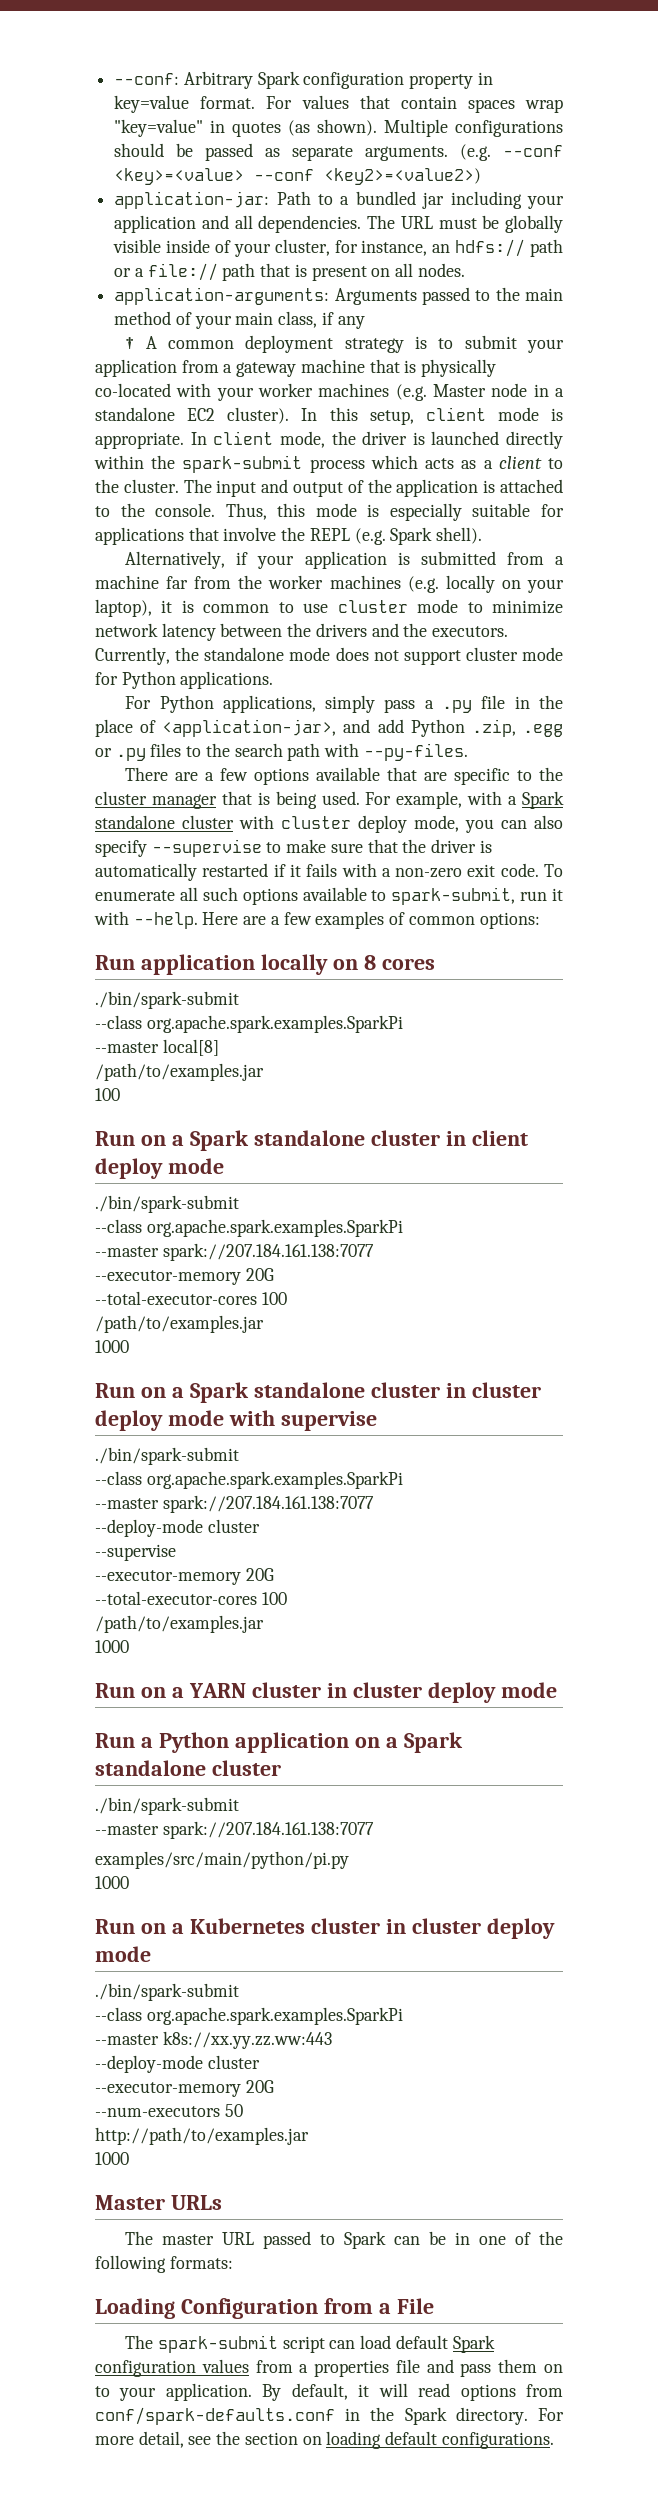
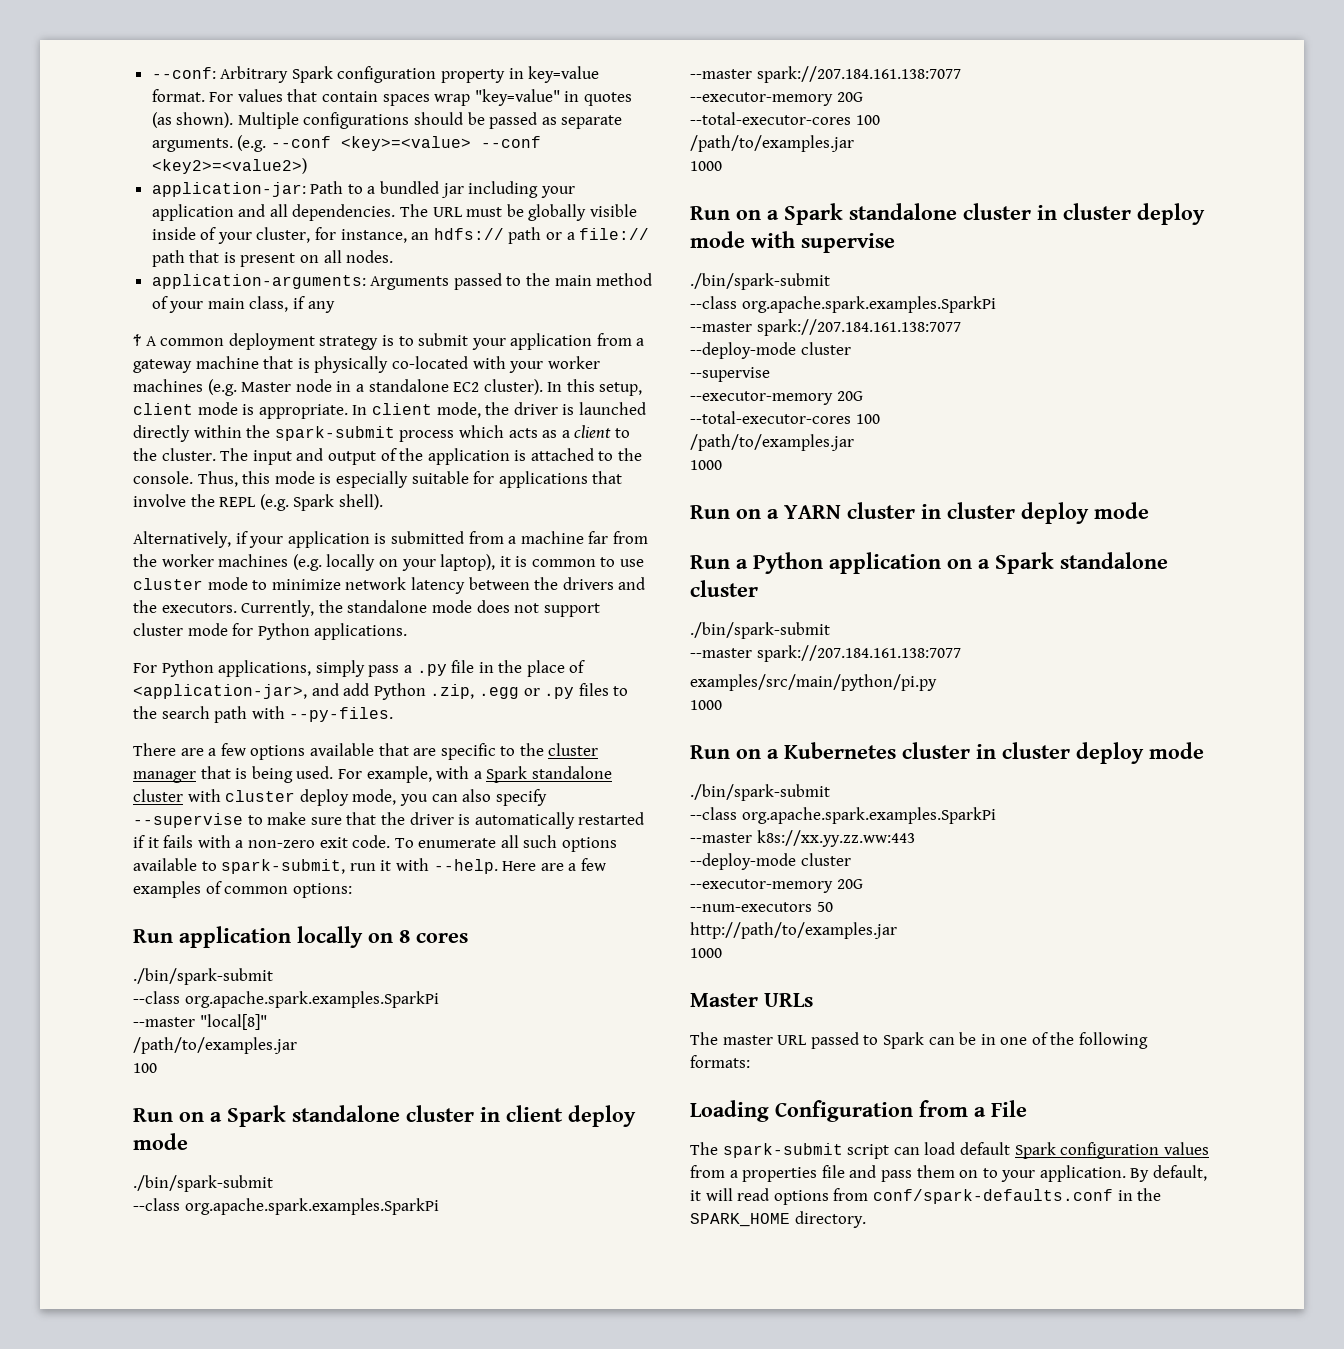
[162,1039,219,1056] local[8] -> [199,1014,267,1030] "local[8]"
[404,2407,564,2425] [95,2431,554,2449] Spark directory. For more detail, see the section on loading default configurations. -> [690,1211,866,1228] SPARK_HOME directory.

